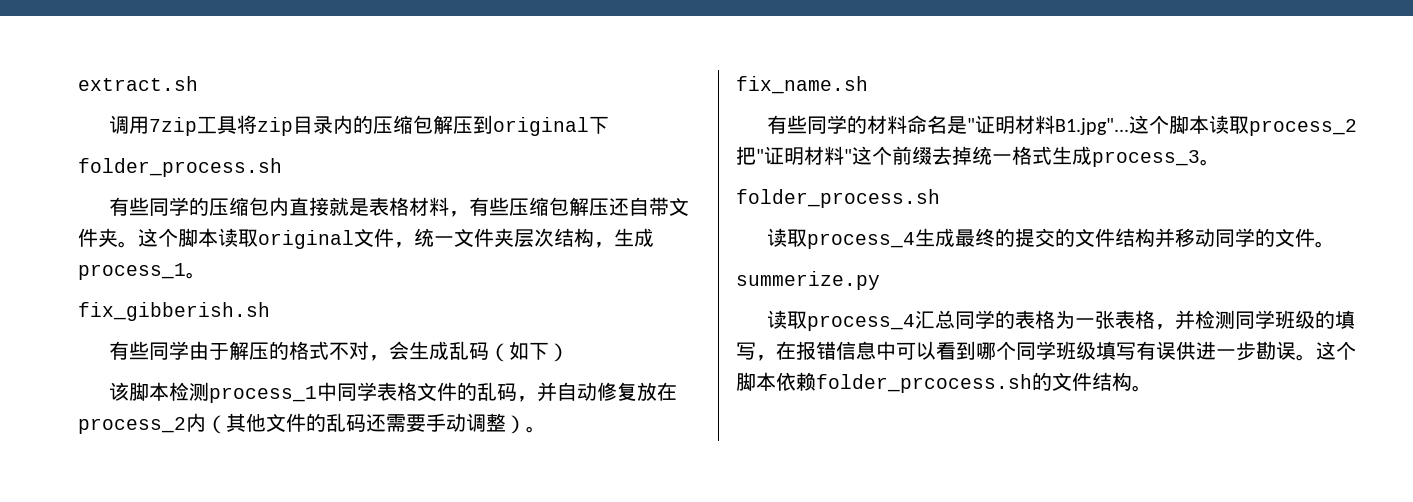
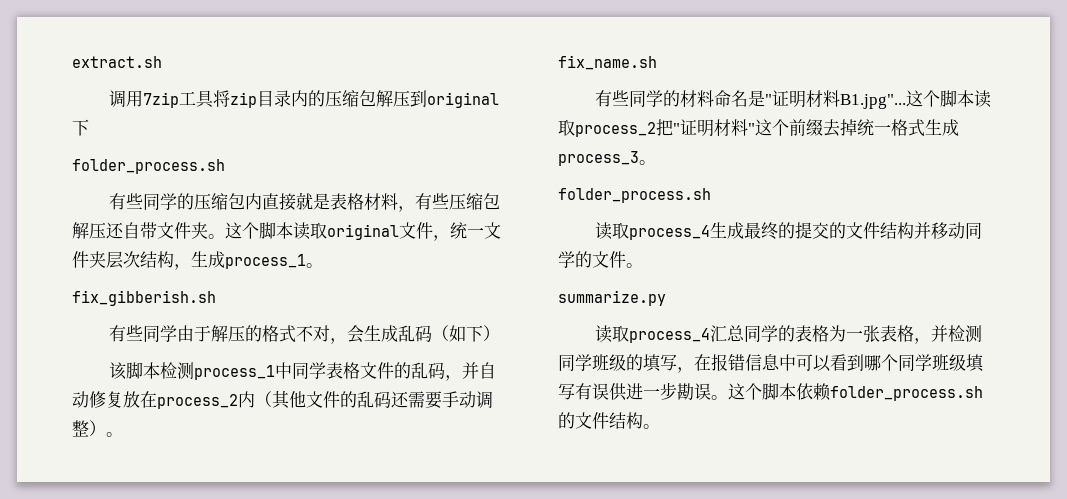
[736,271,880,290] summerize.py -> [558,290,666,306] summarize.py
[816,374,1032,393] folder_prcocess.sh -> [830,386,983,401] folder_process.sh

